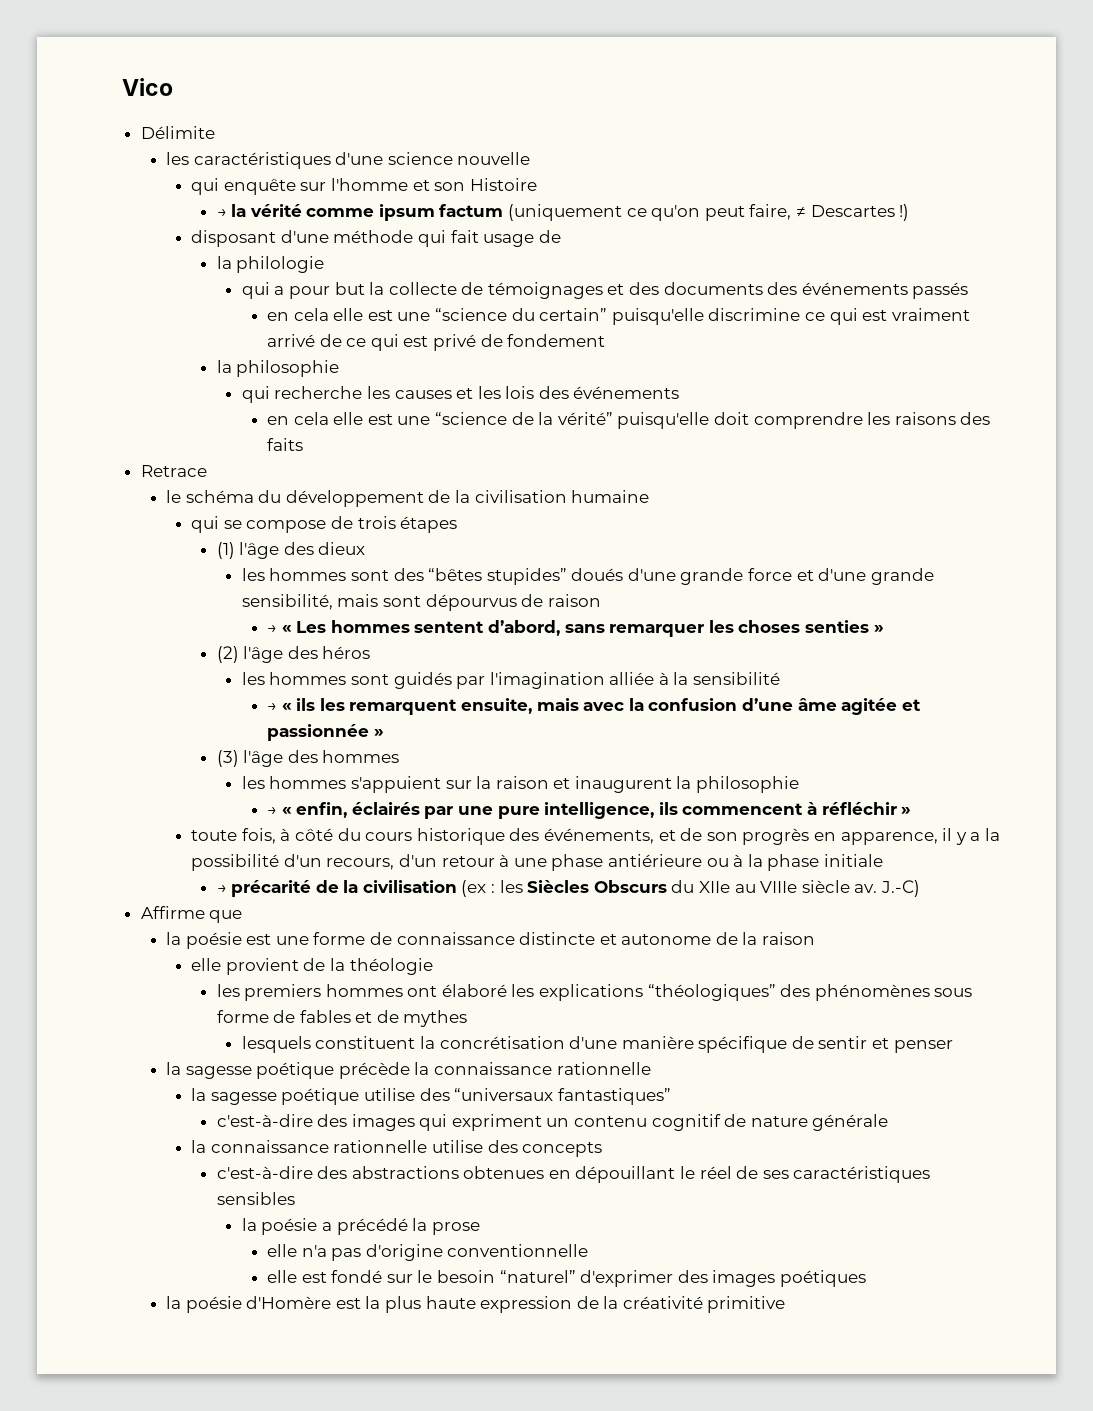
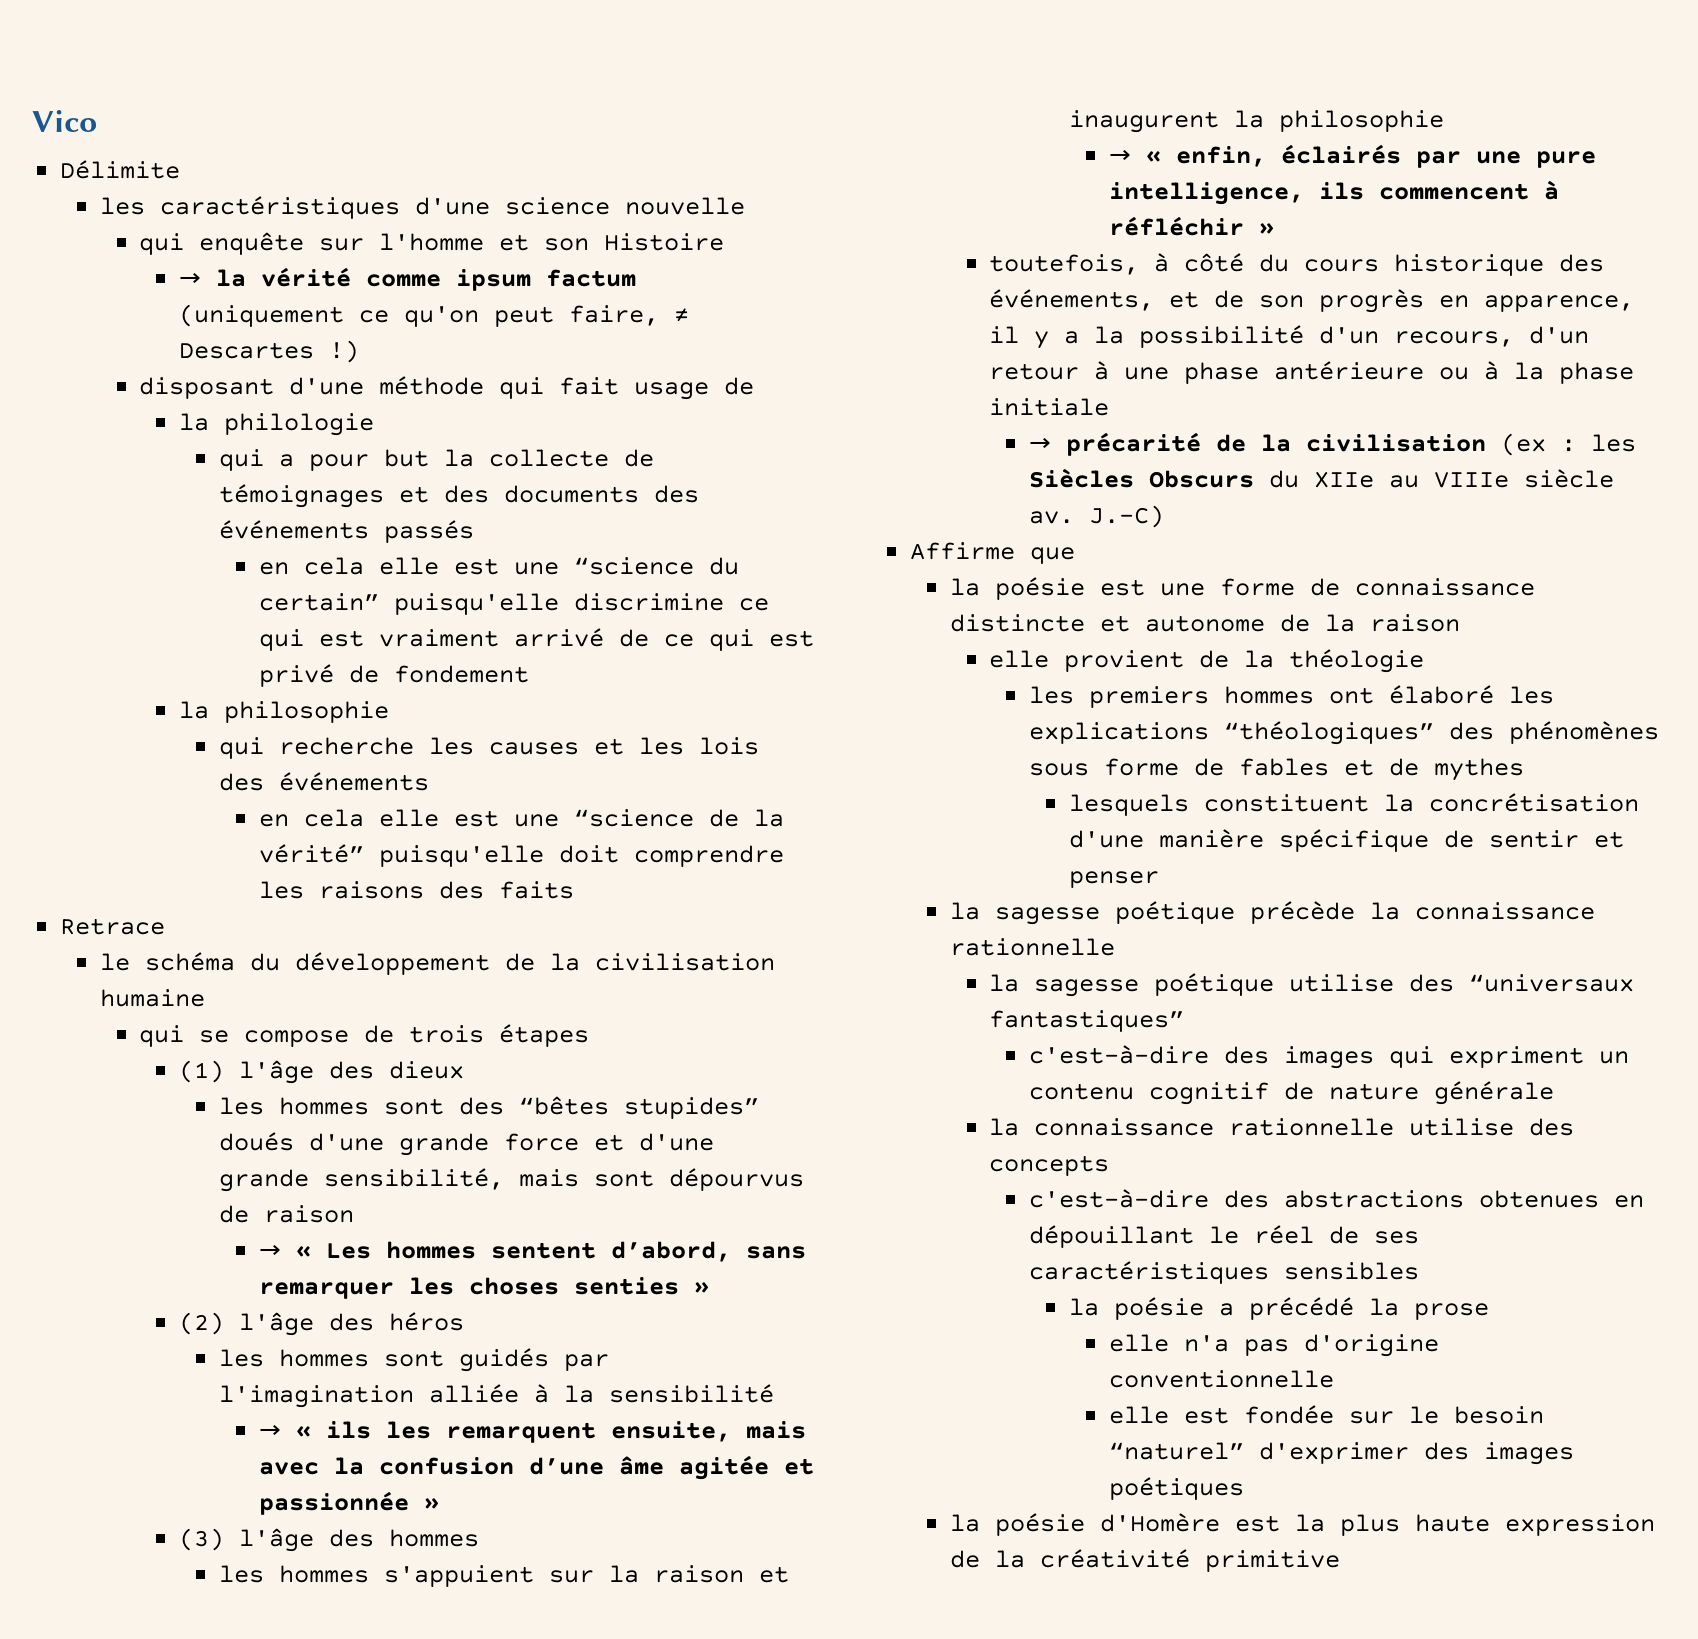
[191,828,276,844] toute fois, -> [989,254,1140,275] toutefois,
[607,854,702,867] antiérieure -> [1274,361,1425,380] antérieure
[331,1270,383,1283] fondé -> [1243,1405,1334,1424] fondée

